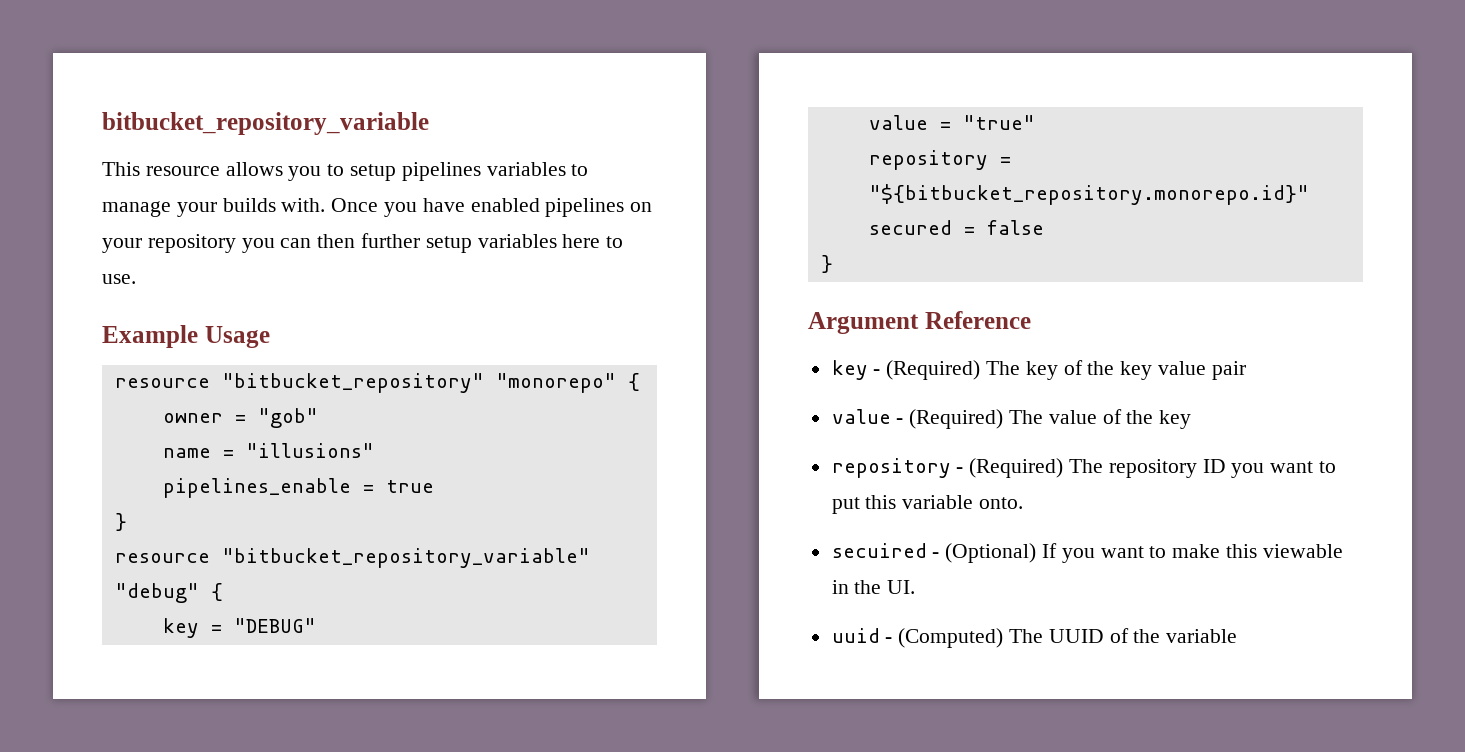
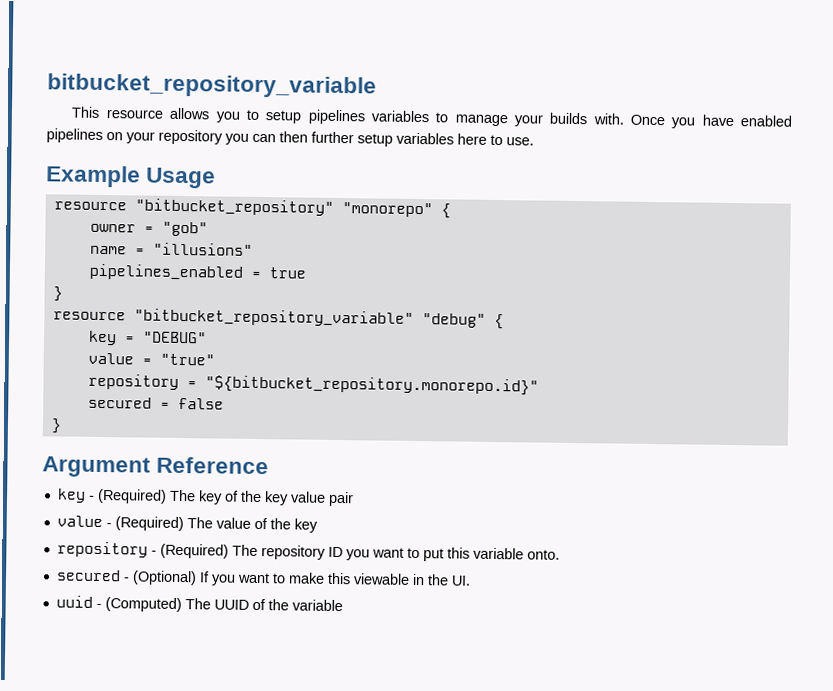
[162,478,351,498] pipelines_enable -> [88,263,244,281] pipelines_enabled
[831,543,927,558] secuired -> [55,569,121,582] secured

